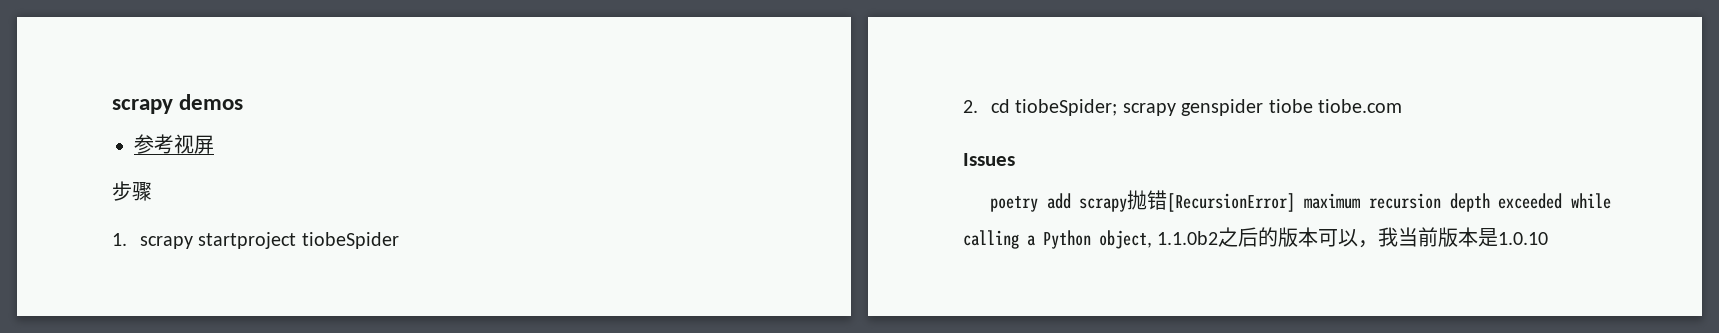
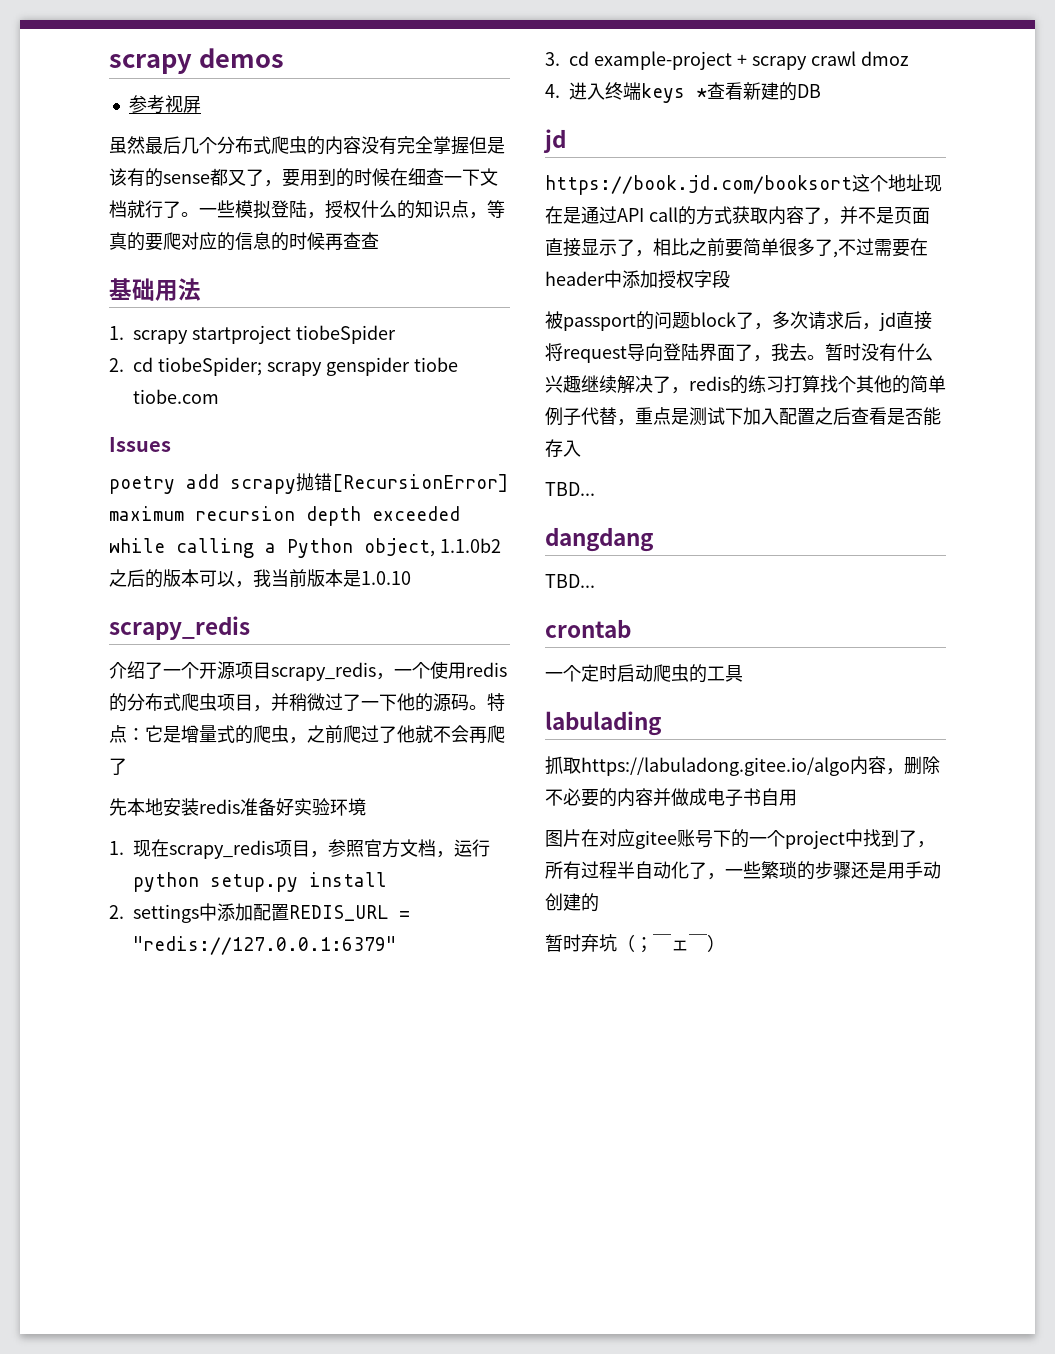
[112,181,152,201] 步骤 -> [109,136,505,155] [109,168,498,187] [109,200,505,219] [109,232,379,251] [109,278,201,301] 虽然最后几个分布式爬虫的内容没有完全掌握但是该有的sense都又了，要用到的时候在细查一下文档就行了。一些模拟登陆，授权什么的知识点，等真的要爬对应的信息的时候再查查 // 基础用法
(1549, 238) none -> [109,616,250,640] [109,661,507,681] [109,693,505,712] [109,725,505,744] [109,758,127,775] [109,798,366,816] [109,839,491,859] [133,872,388,892] [109,903,411,923] [133,936,397,955] [545,51,909,70] [545,82,822,103] [543,129,566,153] [545,174,942,195] [545,206,930,225] [545,238,928,258] [545,270,730,289] [545,311,932,331] [545,343,933,363] [545,375,946,394] [545,407,941,426] [545,439,581,457] [545,482,595,496] [545,527,654,552] [545,574,595,588] [545,619,631,638] [545,664,743,683] [545,711,662,736] [545,756,940,776] [545,788,797,807] [545,829,935,849] [545,861,941,880] [545,893,599,912] [545,934,725,953] // scrapy_redis // 介绍了一个开源项目scrapy_redis，一个使用redis的分布式爬虫项目，并稍微过了一下他的源码。特点：它是增量式的爬虫，之前爬过了他就不会再爬了 // 先本地安装redis准备好实验环境 // 1.现在scrapy_redis项目，参照官方文档，运行python setup.py install // 2. settings中添加配置REDIS_URL = "redis://127.0.0.1:6379" // 3. cd example-project + scrapy crawl dmoz // 4.进入终端keys *查看新建的DB // jd // https://book.jd.com/booksort这个地址现在是通过API call的方式获取内容了，并不是页面直接显示了，相比之前要简单很多了,不过需要在header中添加授权字段 // 被passport的问题block了，多次请求后，jd直接将request导向登陆界面了，我去。暂时没有什么兴趣继续解决了，redis的练习打算找个其他的简单例子代替，重点是测试下加入配置之后查看是否能存入 // TBD... // dangdang // TBD... // crontab // 一个定时启动爬虫的工具 // labulading // 抓取https://labuladong.gitee.io/algo内容，删除不必要的内容并做成电子书自用 // 图片在对应gitee账号下的一个project中找到了，所有过程半自动化了，一些繁琐的步骤还是用手动创建的 // 暂时弃坑（；￣ェ￣）

